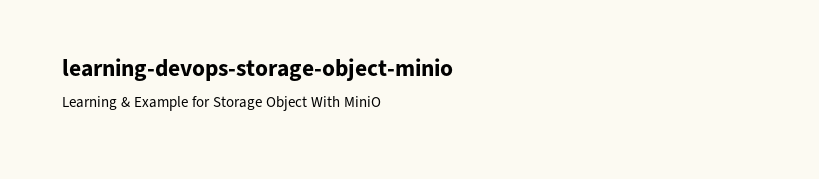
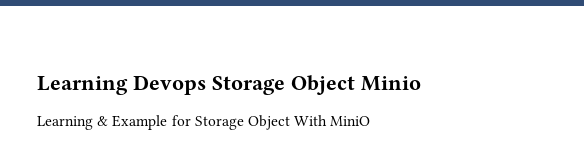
[62,58,453,81] learning-devops-storage-object-minio -> [37,75,421,95] Learning Devops Storage Object Minio

